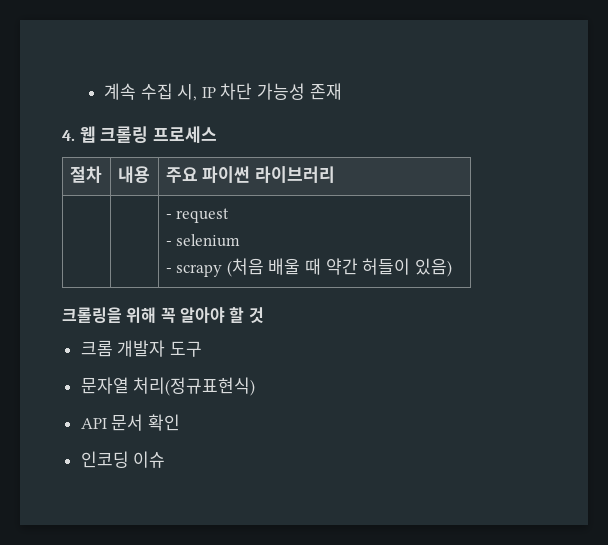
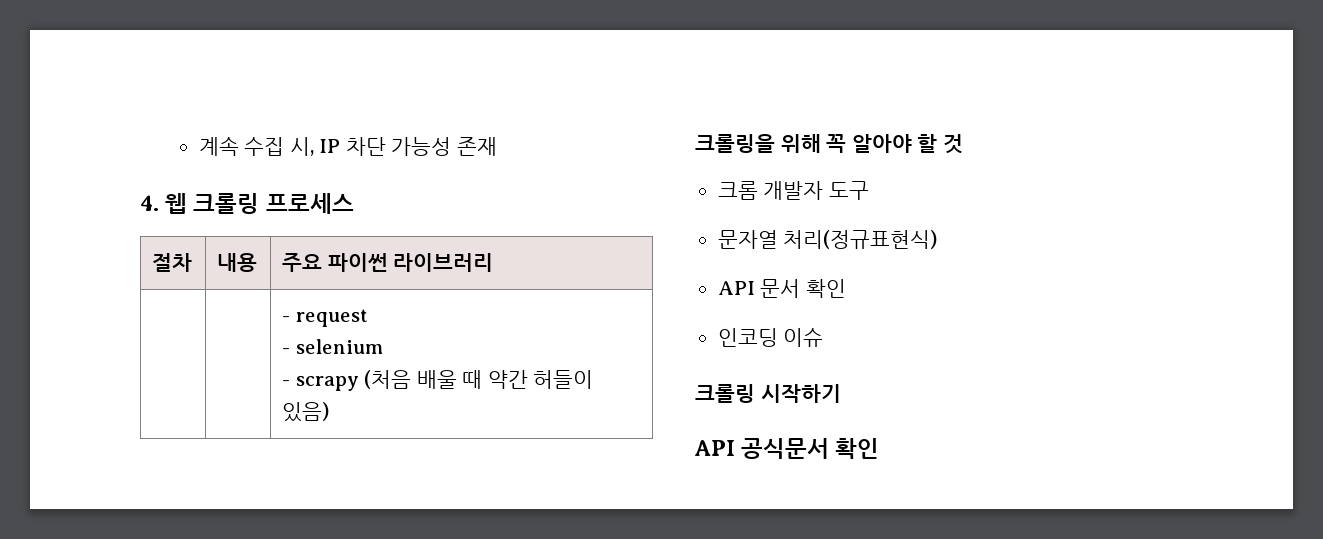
(166, 459) none -> [695,384,841,403] [694,438,880,459] // 크롤링 시작하기 // API 공식문서 확인

